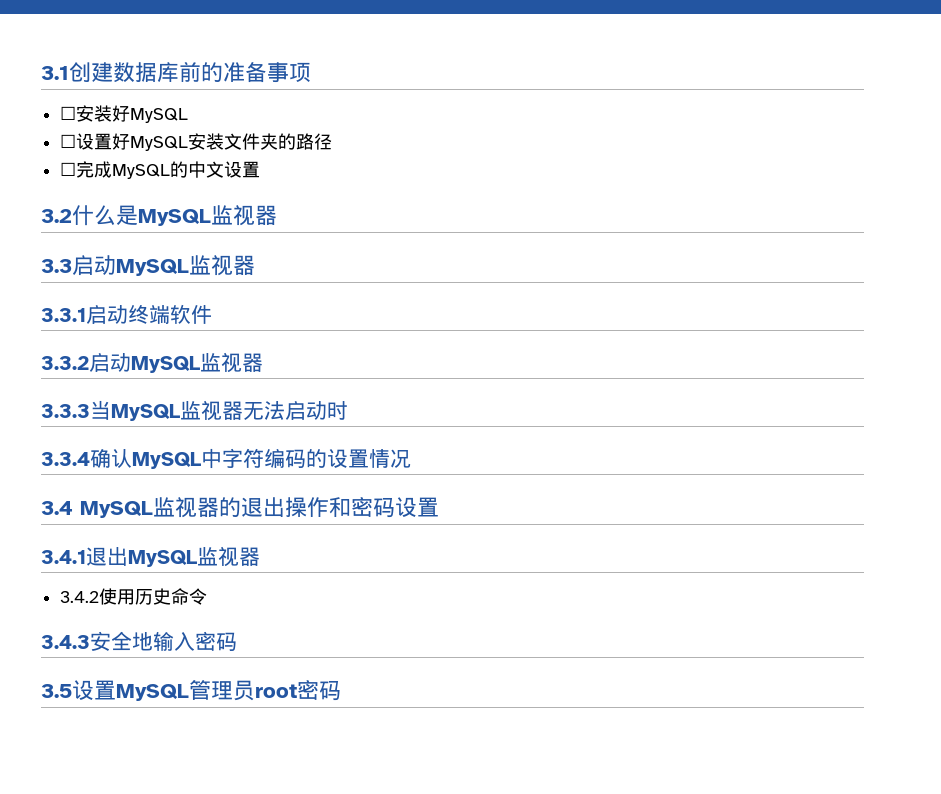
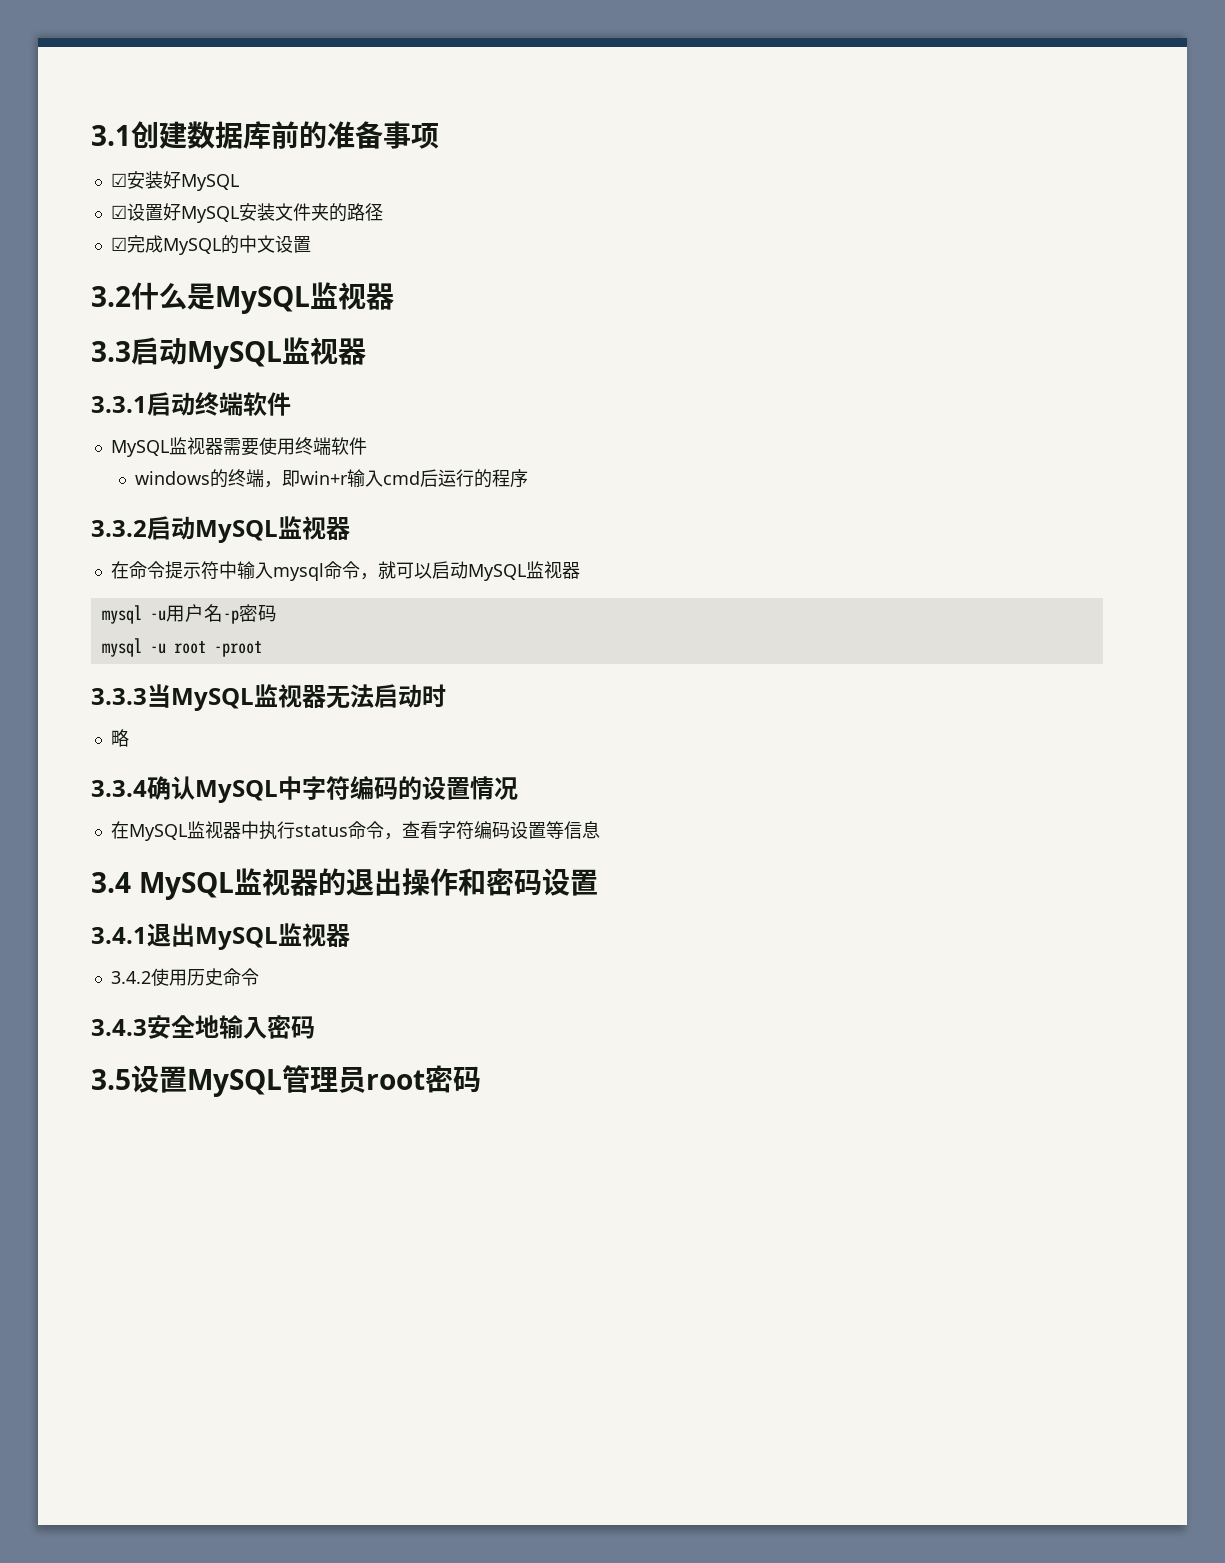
[60,106,77,120] ☐ -> [110,173,127,187] ☑
[60,134,77,148] ☐ -> [110,205,127,219] ☑
[60,162,77,176] ☐ -> [110,237,127,251] ☑
(212, 314) none -> [110,437,367,457] [135,469,529,488] // MySQL监视器需要使用终端软件 // windows的终端，即win+r输入cmd后运行的程序
(263, 362) none -> [110,561,580,581] [101,604,277,624] [101,638,262,657] // 在命令提示符中输入mysql命令，就可以启动MySQL监视器 // mysql -u用户名-p密码 // mysql -u root -proot
(348, 410) none -> [110,729,129,747] // 略
(411, 458) none -> [110,821,600,841] // 在MySQL监视器中执行status命令，查看字符编码设置等信息

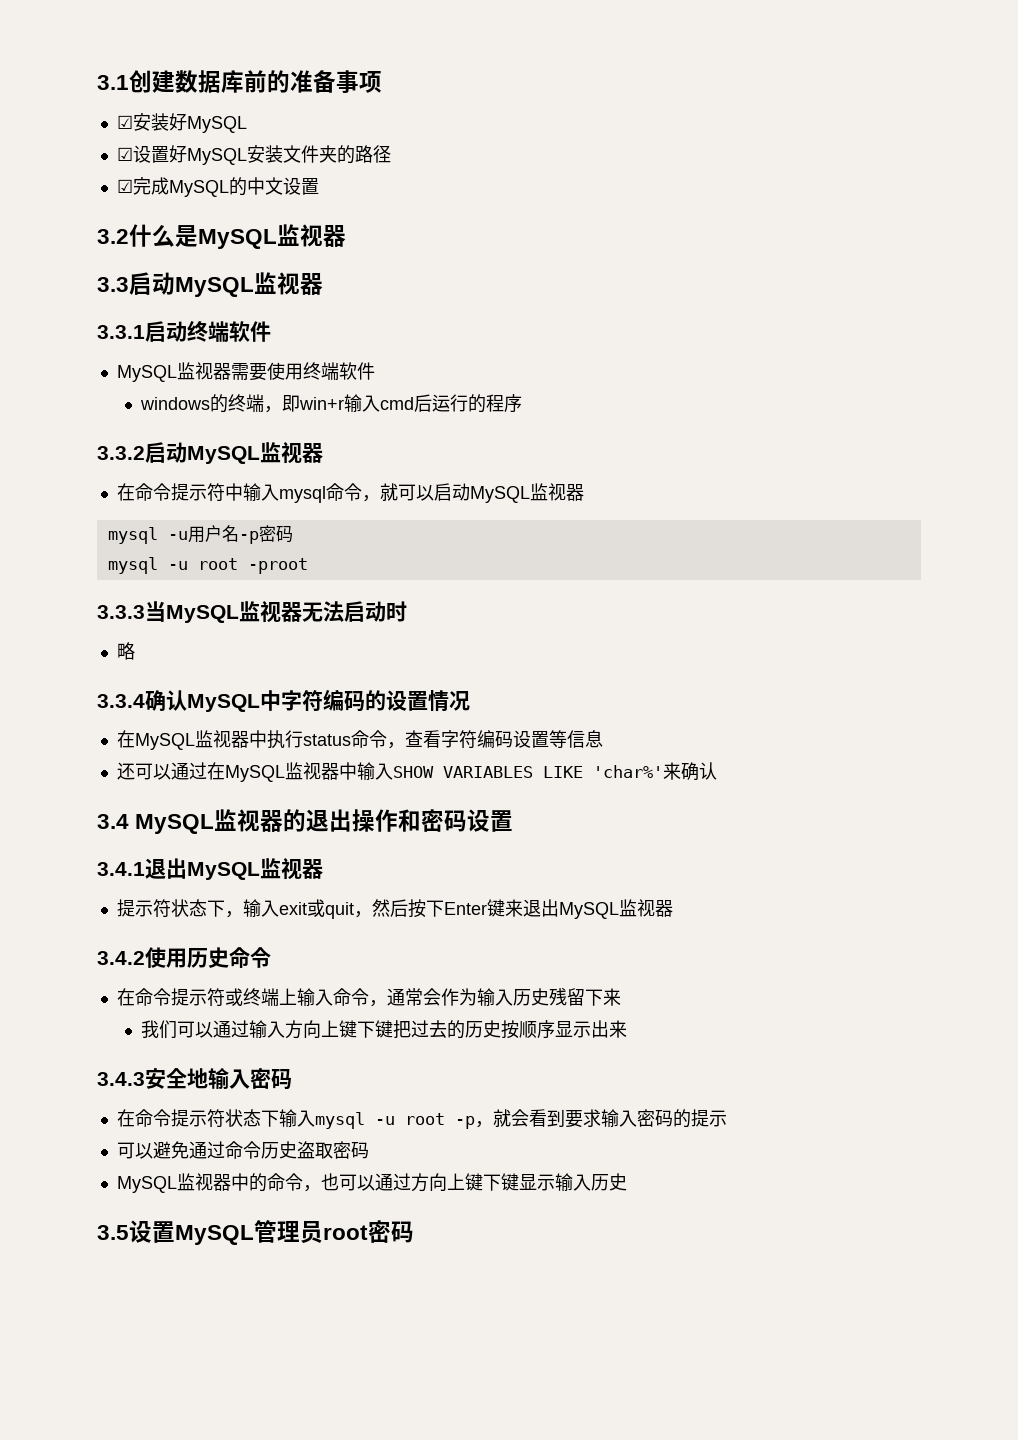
(600, 830) none -> [116,762,717,782] // 还可以通过在MySQL监视器中输入SHOW VARIABLES LIKE 'char%'来确认
[110,968,259,986] 3.4.2使用历史命令 -> [116,899,673,919] [97,947,271,968] [116,988,621,1007] [141,1020,628,1039] 提示符状态下，输入exit或quit，然后按下Enter键来退出MySQL监视器 // 3.4.2使用历史命令 // 在命令提示符或终端上输入命令，通常会作为输入历史残留下来 // 我们可以通过输入方向上键下键把过去的历史按顺序显示出来
(315, 1027) none -> [116,1109,727,1129] [116,1141,369,1159] [116,1173,627,1193] // 在命令提示符状态下输入mysql -u root -p，就会看到要求输入密码的提示 // 可以避免通过命令历史盗取密码 // MySQL监视器中的命令，也可以通过方向上键下键显示输入历史

